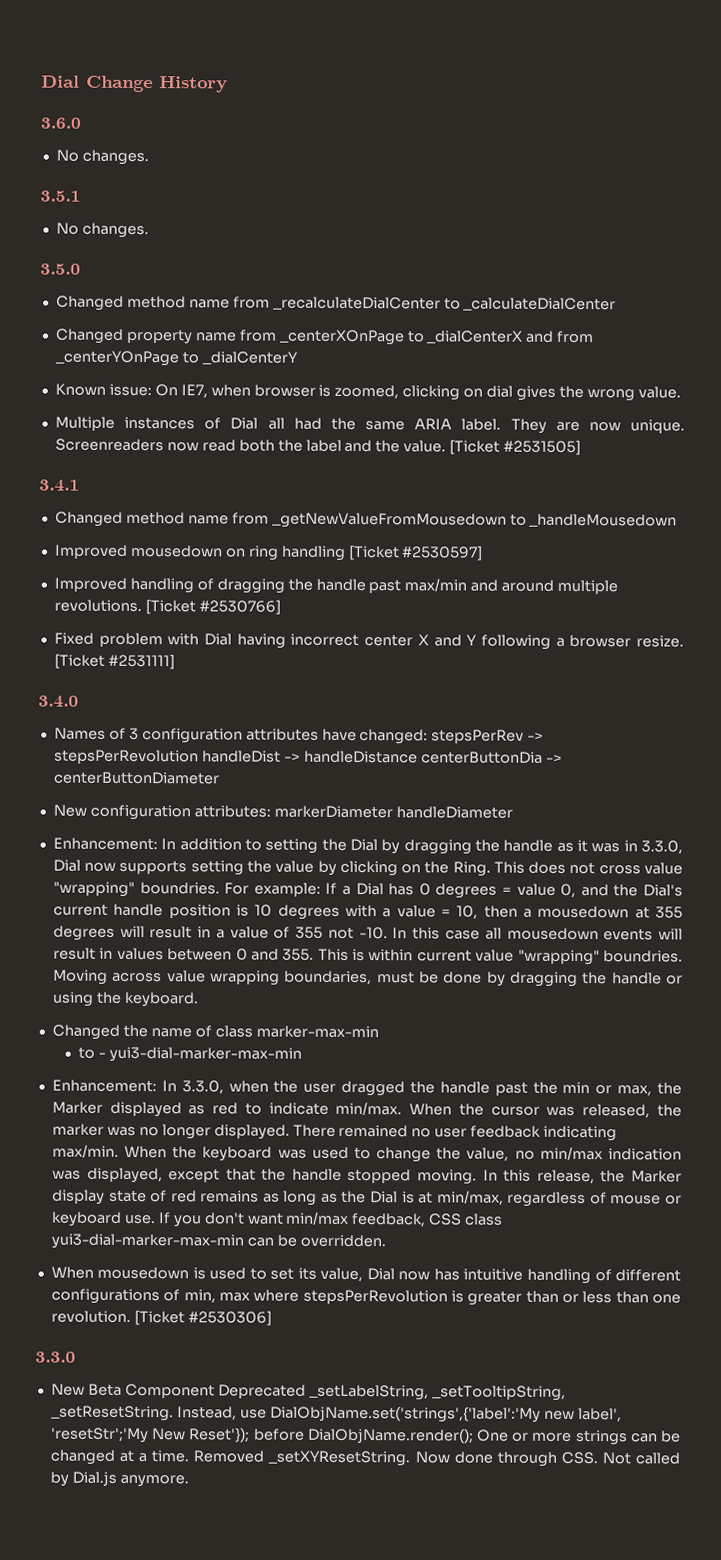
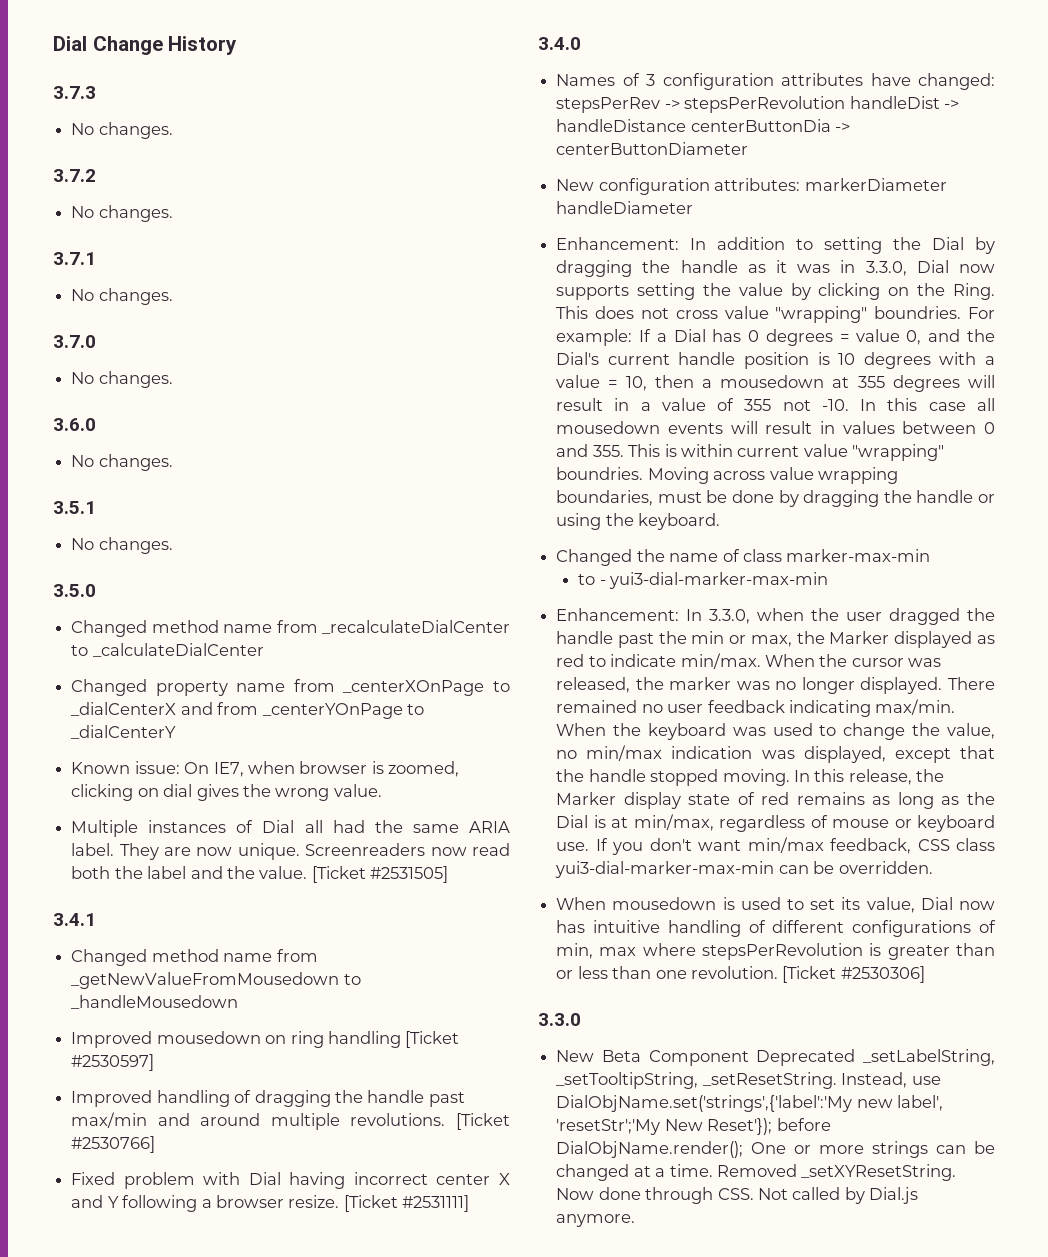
(228, 84) none -> [53,86,96,99] [71,122,173,139] [53,169,96,182] [71,205,173,222] [53,252,96,265] [71,288,173,305] [53,335,96,348] [71,371,173,388] // 3.7.3 // No changes. // 3.7.2 // No changes. // 3.7.1 // No changes. // 3.7.0 // No changes.

